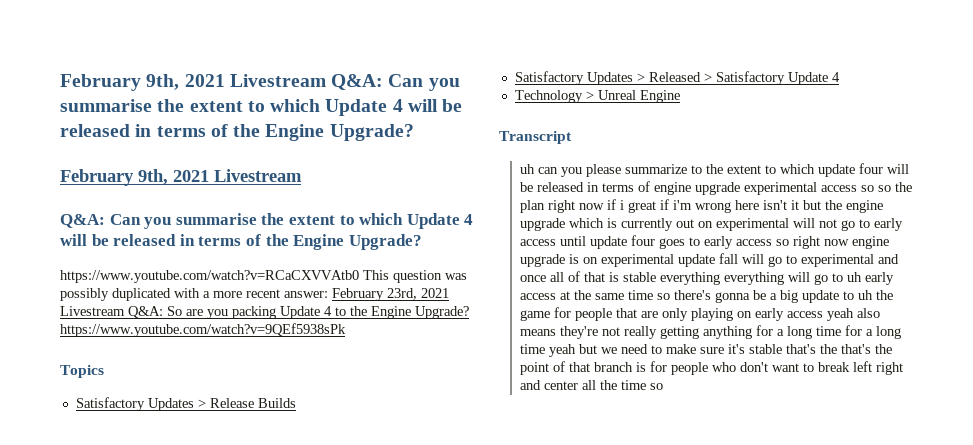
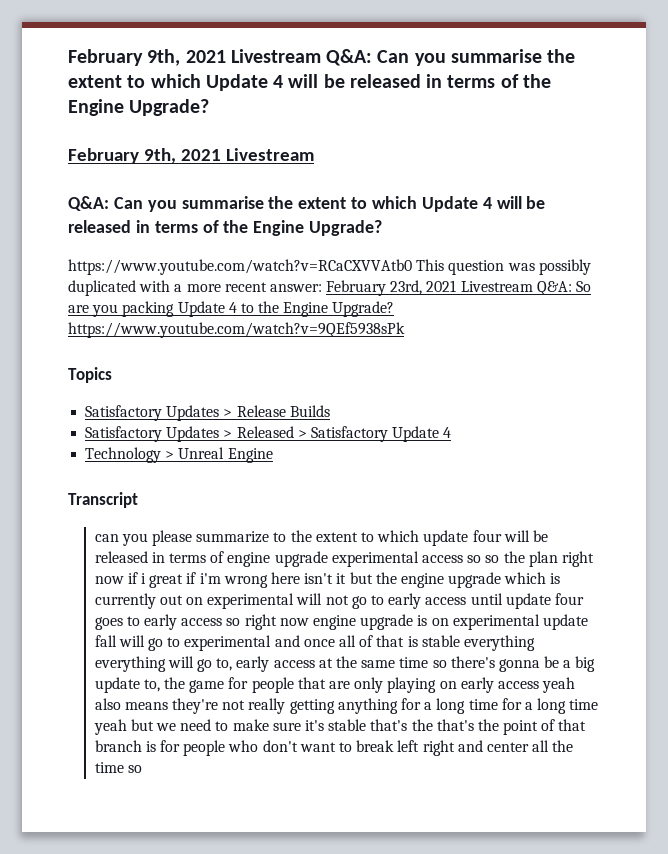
[520,164,536,174] uh -> (138, 500) none
[832,272,863,282] to uh -> [216,658,233,671] to,
[843,290,874,300] to uh -> [143,679,160,692] to,

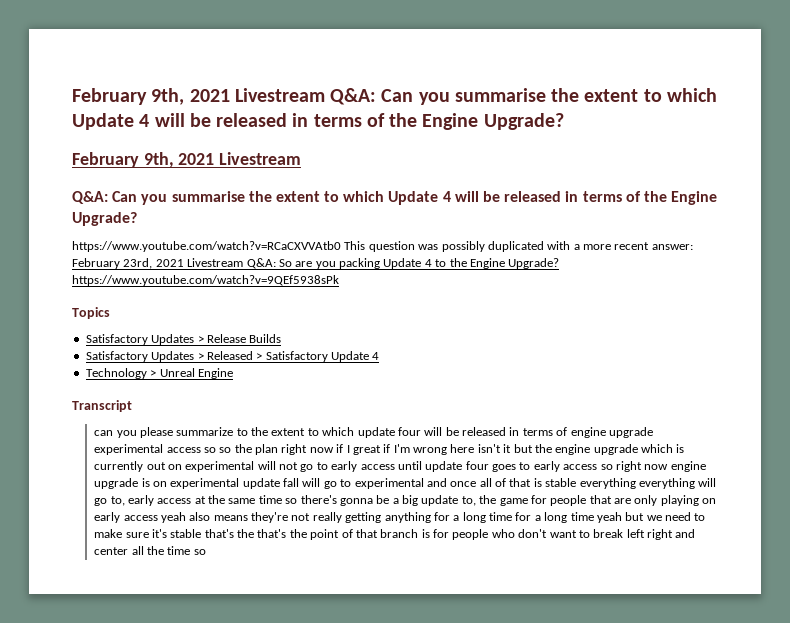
[141,573,147,584] i -> [346,445,350,453] I
[199,573,221,584] i'm -> [393,444,410,453] I'm

